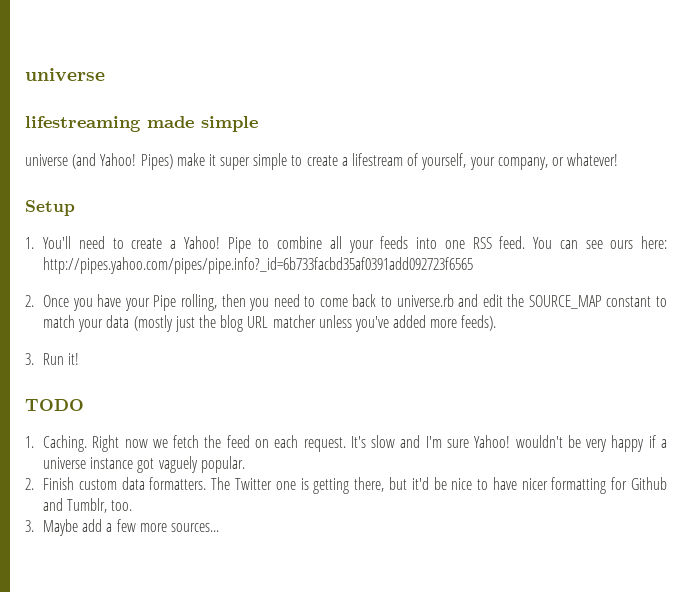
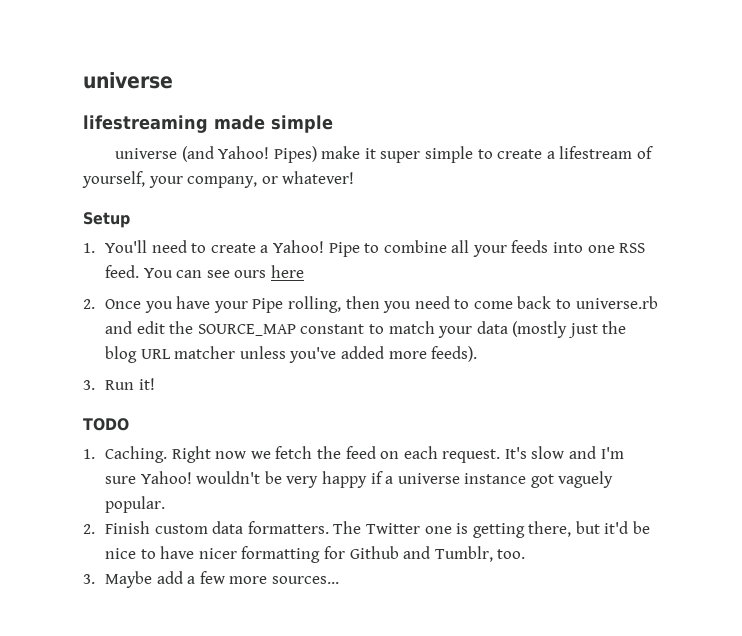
[641,236,668,249] [43,257,474,274] here: http://pipes.yahoo.com/pipes/pipe.info?_id=6b733facbd35af0391add092723f6565 -> [270,265,304,278] here

